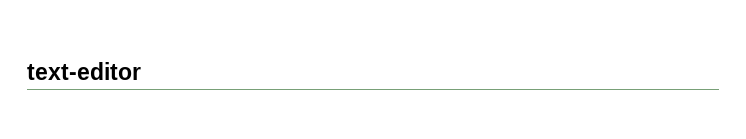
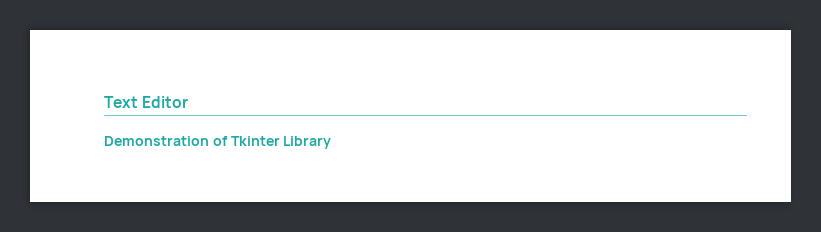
[27,62,141,80] text-editor -> [104,96,189,108] [104,136,332,149] Text Editor // Demonstration of Tkinter Library

